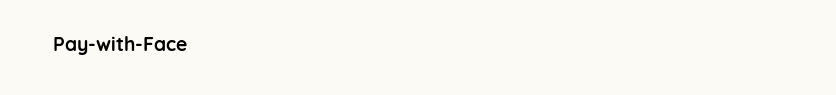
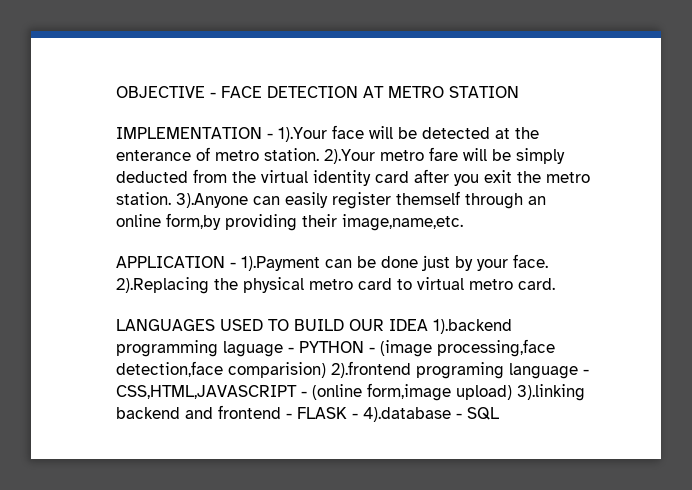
[53,36,187,55] Pay-with-Face -> [116,86,519,98] [116,125,539,142] [116,147,565,164] [116,169,590,186] [116,191,546,209] [116,213,463,231] [116,254,548,271] [116,277,555,294] [116,319,512,334] [116,339,555,357] [116,361,589,379] [116,383,585,401] [116,405,499,422] OBJECTIVE - FACE DETECTION AT METRO STATION // IMPLEMENTATION - 1).Your face will be detected at the enterance of metro station. 2).Your metro fare will be simply deducted from the virtual identity card after you exit the metro station. 3).Anyone can easily register themself through an online form,by providing their image,name,etc. // APPLICATION - 1).Payment can be done just by your face. 2).Replacing the physical metro card to virtual metro card. // LANGUAGES USED TO BUILD OUR IDEA 1).backend programming laguage - PYTHON - (image processing,face detection,face comparision) 2).frontend programing language - CSS,HTML,JAVASCRIPT - (online form,image upload) 3).linking backend and frontend - FLASK - 4).database - SQL

